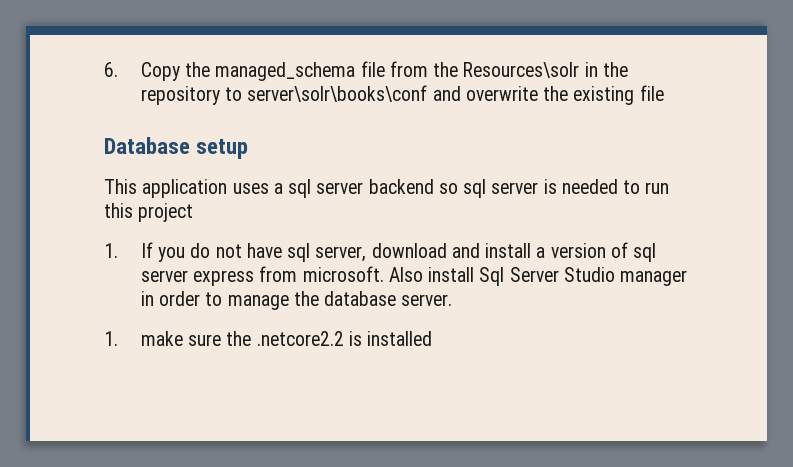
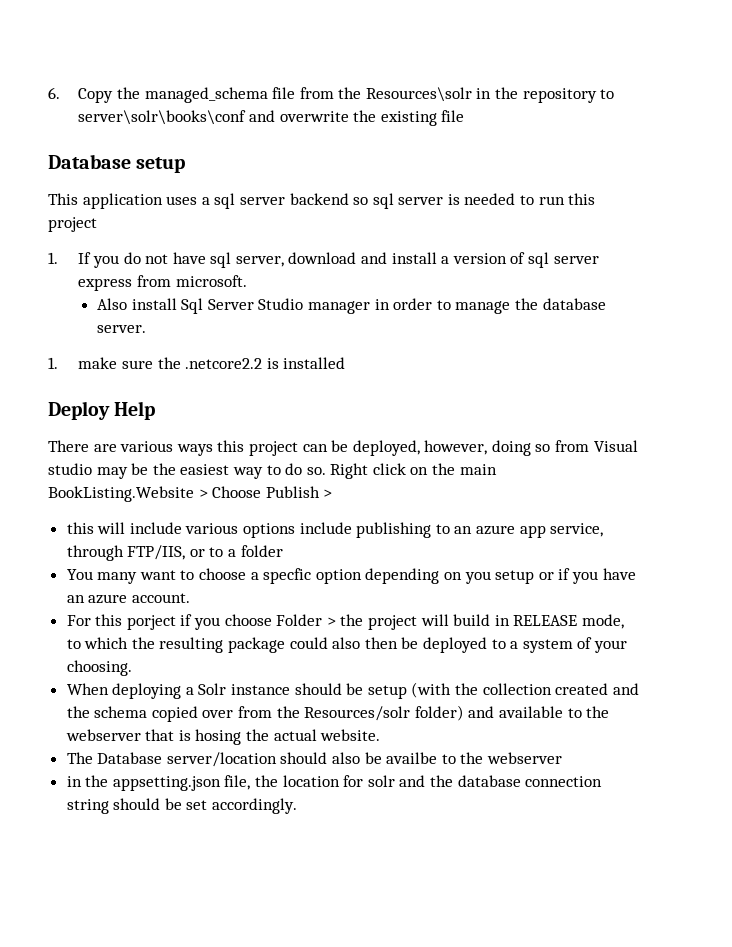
(384, 274) none -> (247, 281) //
(433, 338) none -> [48,401,156,420] [48,440,638,456] [48,463,497,479] [48,486,333,502] [66,522,604,538] [66,545,283,561] [66,568,636,584] [66,593,190,604] [66,614,624,630] [66,637,627,653] [66,660,132,676] [66,682,639,699] [66,705,610,722] [65,729,381,745] [66,752,563,767] [66,775,603,791] [66,798,298,814] // Deploy Help // There are various ways this project can be deployed, however, doing so from Visual studio may be the easiest way to do so. Right click on the main BookListing.Website > Choose Publish > // this will include various options include publishing to an azure app service, through FTP/IIS, or to a folder // You many want to choose a specfic option depending on you setup or if you have an azure account. // For this porject if you choose Folder > the project will build in RELEASE mode, to which the resulting package could also then be deployed to a system of your choosing. // When deploying a Solr instance should be setup (with the collection created and the schema copied over from the Resources/solr folder) and available to the webserver that is hosing the actual website. // The Database server/location should also be availbe to the webserver // in the appsetting.json file, the location for solr and the database connection string should be set accordingly.

